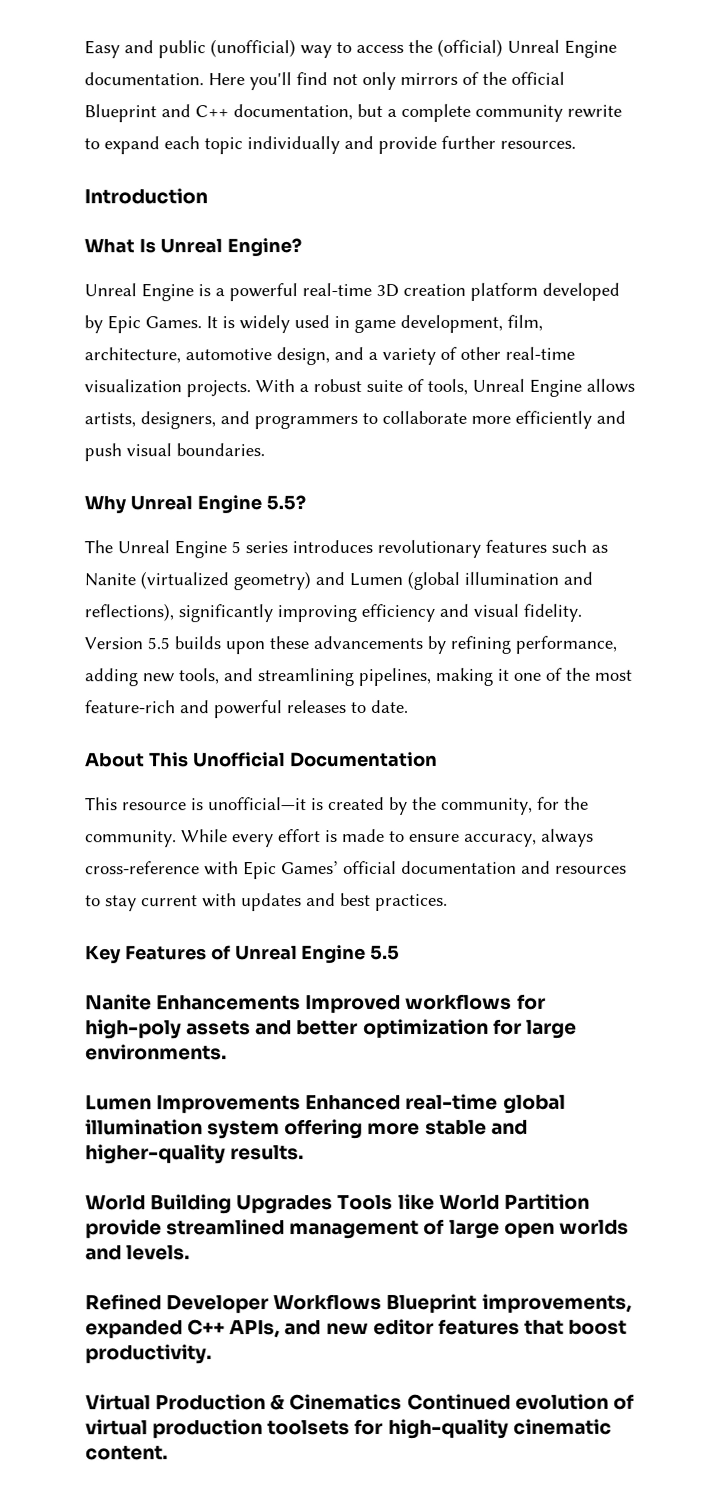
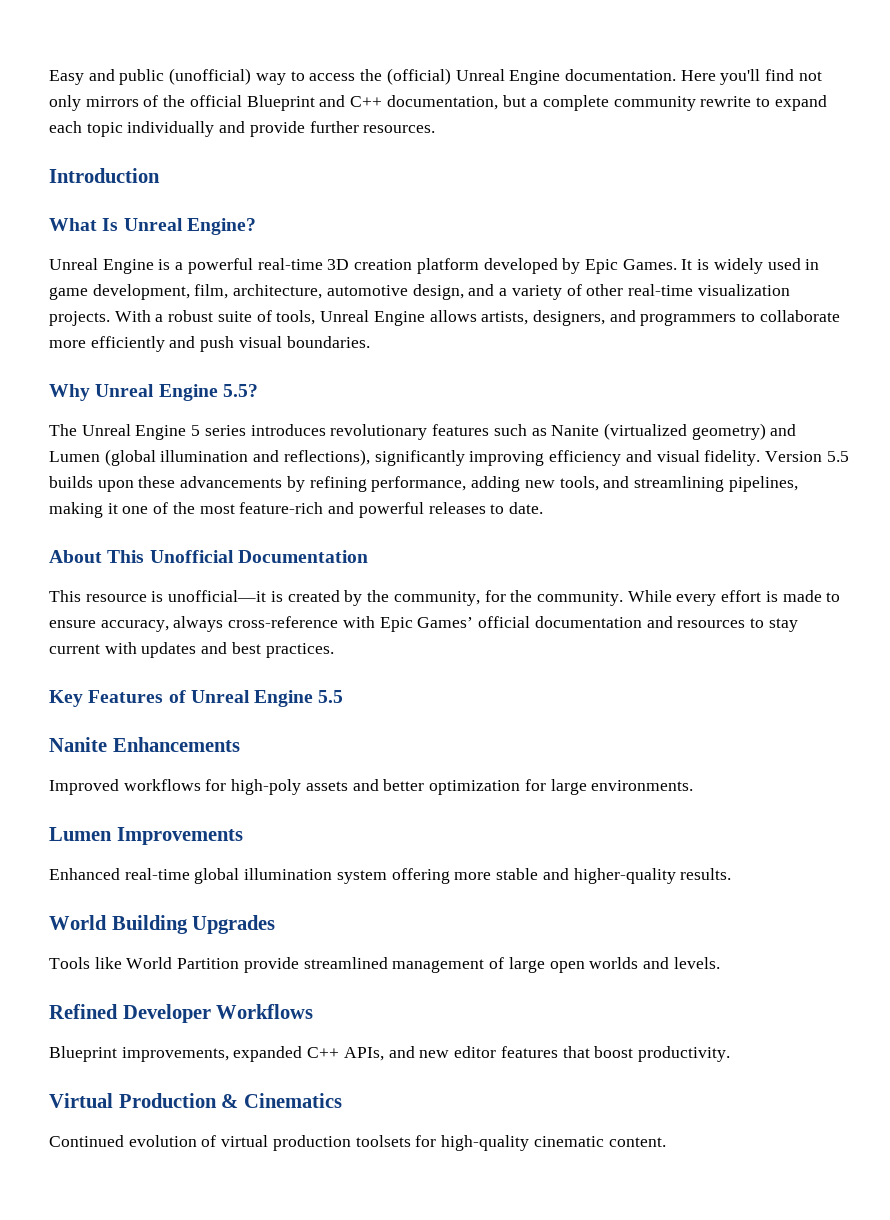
(302, 1003) none -> (240, 744) //
(302, 1104) none -> (243, 836) //
(334, 1205) none -> (276, 924) //
(383, 1302) none -> (314, 1011) //
(403, 1402) none -> (342, 1100) //

